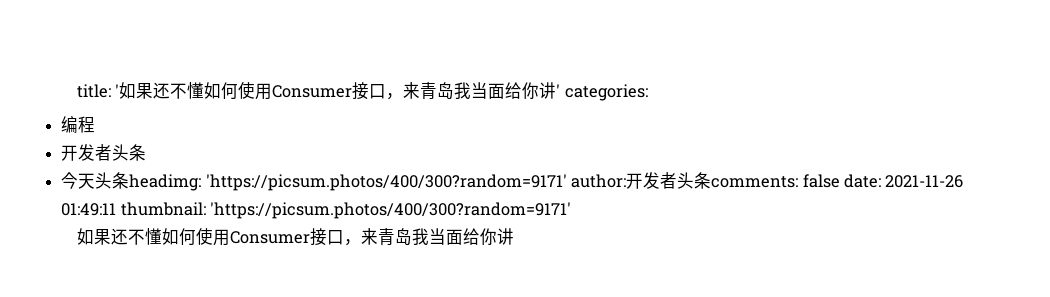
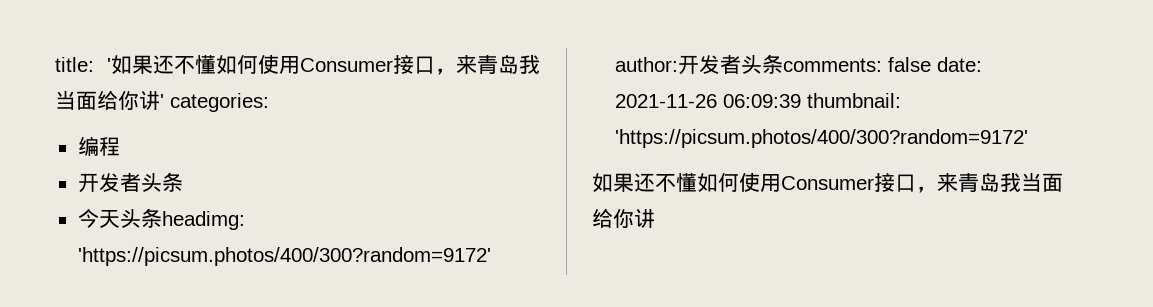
[205,174,567,191] 'https://picsum.photos/400/300?random=9171' -> [77,247,491,266] 'https://picsum.photos/400/300?random=9172'
[61,202,572,219] 01:49:11 thumbnail: 'https://picsum.photos/400/300?random=9171' -> [722,93,901,108] [614,129,1028,148] 06:09:39 thumbnail: 'https://picsum.photos/400/300?random=9172'

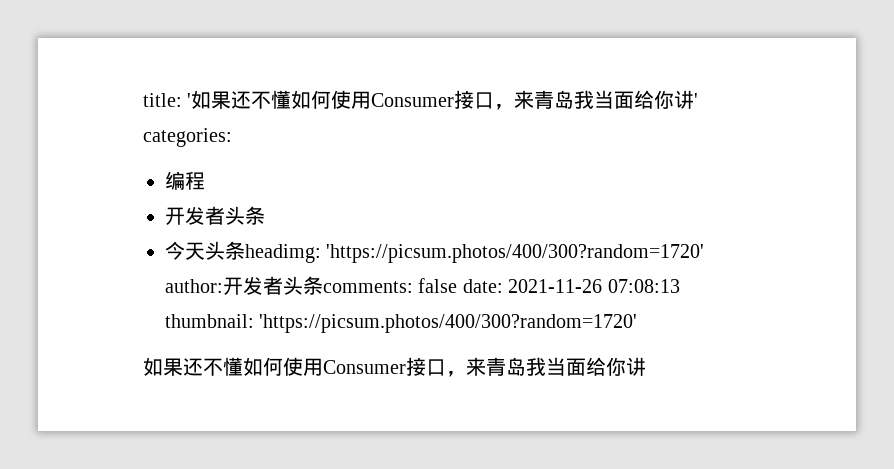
[77,247,491,266] 'https://picsum.photos/400/300?random=9172' -> [326,244,705,263] 'https://picsum.photos/400/300?random=1720'
[722,93,901,108] [614,129,1028,148] 06:09:39 thumbnail: 'https://picsum.photos/400/300?random=9172' -> [607,279,680,293] [165,314,638,333] 07:08:13 thumbnail: 'https://picsum.photos/400/300?random=1720'

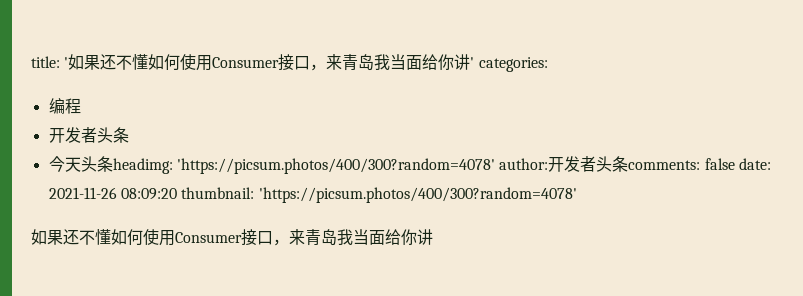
[326,244,705,263] 'https://picsum.photos/400/300?random=1720' -> [176,158,495,174] 'https://picsum.photos/400/300?random=4078'
[607,279,680,293] [165,314,638,333] 07:08:13 thumbnail: 'https://picsum.photos/400/300?random=1720' -> [120,187,577,203] 08:09:20 thumbnail: 'https://picsum.photos/400/300?random=4078'

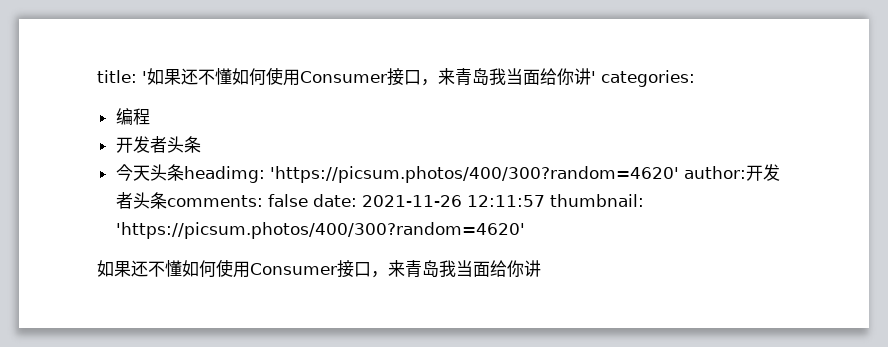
[176,158,495,174] 'https://picsum.photos/400/300?random=4078' -> [269,166,679,183] 'https://picsum.photos/400/300?random=4620'
[120,187,577,203] 08:09:20 thumbnail: 'https://picsum.photos/400/300?random=4078' -> [466,194,644,207] [115,222,525,239] 12:11:57 thumbnail: 'https://picsum.photos/400/300?random=4620'

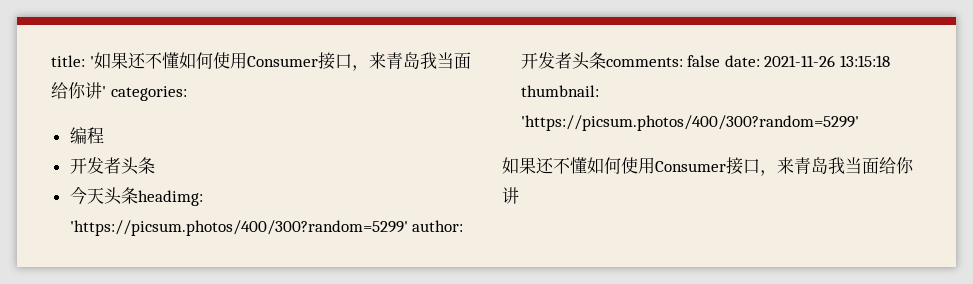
[269,166,679,183] 'https://picsum.photos/400/300?random=4620' -> [69,220,408,236] 'https://picsum.photos/400/300?random=5299'
[466,194,644,207] [115,222,525,239] 12:11:57 thumbnail: 'https://picsum.photos/400/300?random=4620' -> [840,55,891,67] [520,85,599,97] [520,115,859,131] 13:15:18 thumbnail: 'https://picsum.photos/400/300?random=5299'

